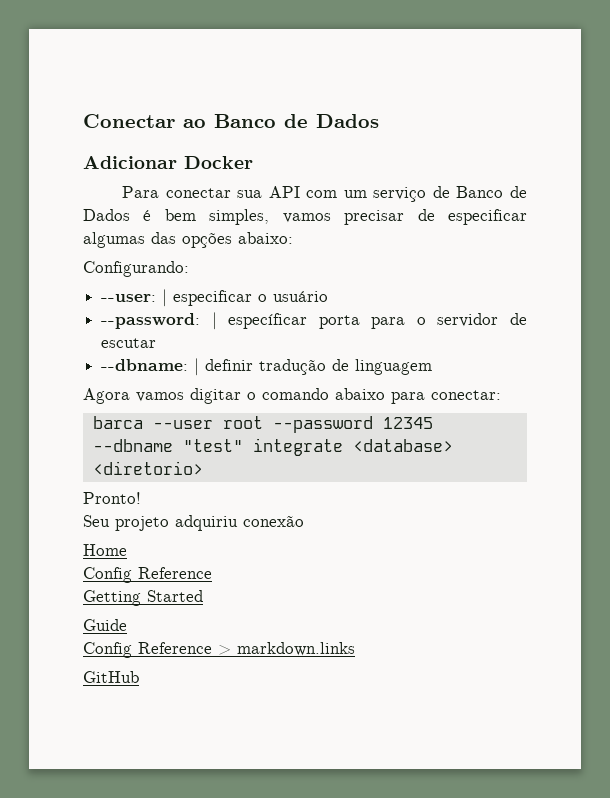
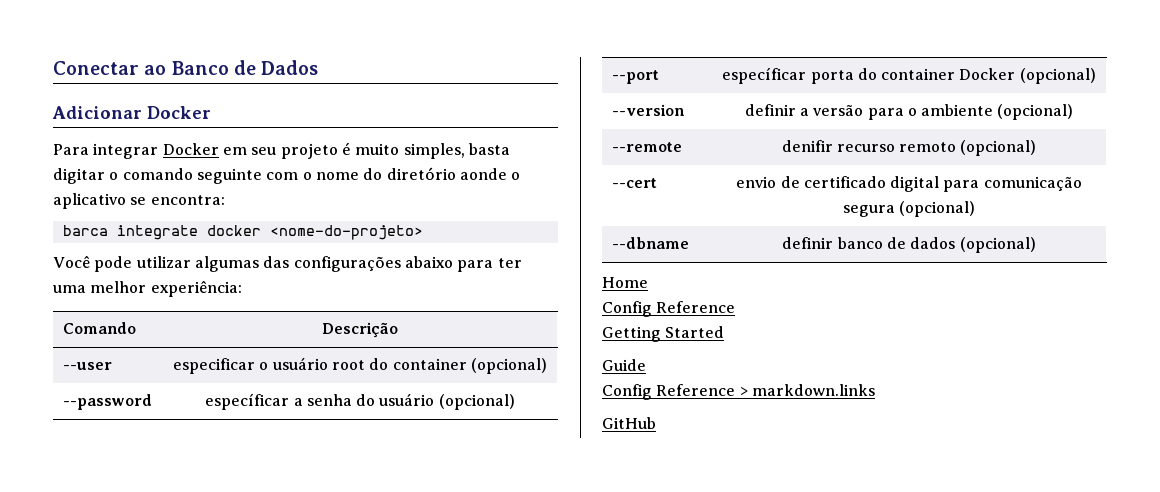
[165,186,527,202] [83,209,527,225] [83,232,293,248] [83,261,189,277] [101,289,329,307] [101,312,528,330] [101,338,157,348] [101,358,433,376] [83,388,501,404] [92,416,433,433] [92,438,453,456] [92,461,203,475] [83,492,141,504] [83,515,304,531] conectar sua API com um serviço de Banco de Dados é bem simples, vamos precisar de especificar algumas das opções abaixo: // Configurando: // --user: | especificar o usuário // --password: | específicar porta para o servidor de escutar // --dbname: | definir tradução de linguagem // Agora vamos digitar o comando abaixo para conectar: // barca --user root --password 12345 --dbname "test" integrate <database> <diretorio> // Pronto! // Seu projeto adquiriu conexão -> [93,142,510,159] [53,167,521,184] [53,193,225,209] [62,225,423,240] [53,255,522,272] [53,280,242,297] [62,322,136,334] [322,322,398,338] [62,362,112,370] [173,357,547,374] [62,394,152,410] [205,393,515,410] [611,70,659,84] [722,67,1096,84] [611,104,685,116] [744,104,1074,120] [611,142,682,152] [781,140,1037,156] [611,178,657,188] [736,176,1082,192] [842,201,976,217] [611,237,689,249] [782,237,1036,253] integrar Docker em seu projeto é muito simples, basta digitar o comando seguinte com o nome do diretório aonde o aplicativo se encontra: // barca integrate docker <nome-do-projeto> // Você pode utilizar algumas das configurações abaixo para ter uma melhor experiência: // Comando | Descrição // --user | especificar o usuário root do container (opcional) // --password | específicar a senha do usuário (opcional) // --port | específicar porta do container Docker (opcional) // --version | definir a versão para o ambiente (opcional) // --remote | denifir recurso remoto (opcional) // --cert | envio de certificado digital para comunicação segura (opcional) // --dbname | definir banco de dados (opcional)

